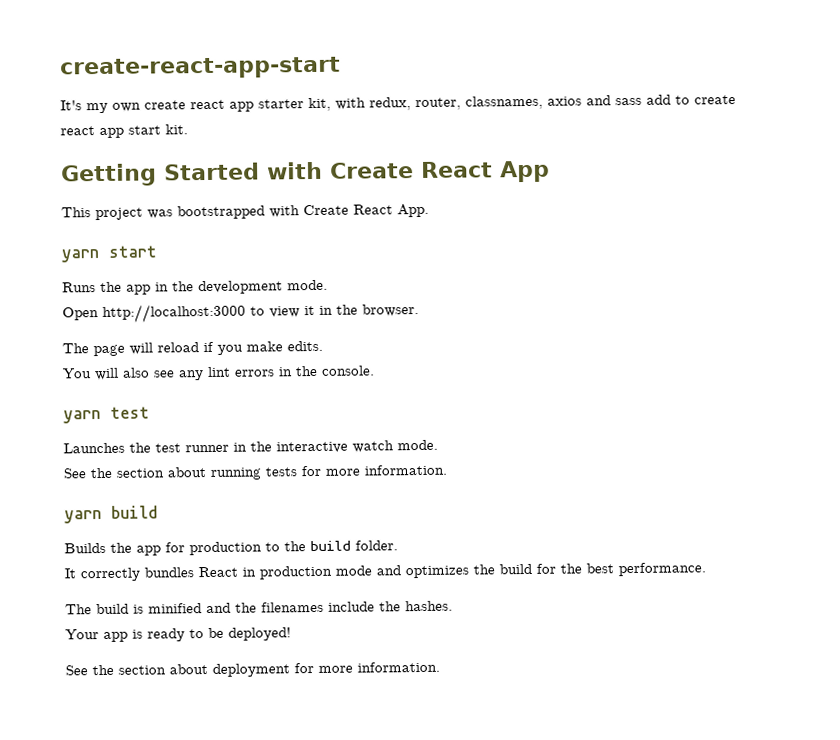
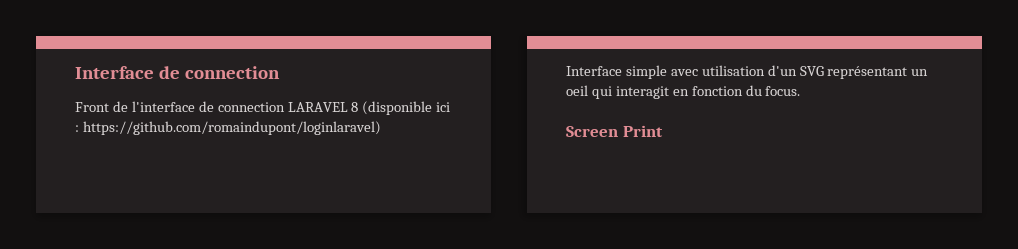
[60,56,341,80] [60,94,736,114] [60,124,188,139] [61,160,550,187] [61,203,429,221] [61,245,157,263] [62,279,328,295] [62,303,419,323] [62,340,323,357] [62,365,375,381] [63,406,150,424] [63,439,438,454] [63,464,447,480] [64,505,158,524] [64,540,398,556] [64,562,706,582] [65,600,453,615] [65,627,291,642] [65,661,440,677] create-react-app-start // It's my own create react app starter kit, with redux, router, classnames, axios and sass add to create react app start kit. // Getting Started with Create React App // This project was bootstrapped with Create React App. // yarn start // Runs the app in the development mode. // Open http://localhost:3000 to view it in the browser. // The page will reload if you make edits. // You will also see any lint errors in the console. // yarn test // Launches the test runner in the interactive watch mode. // See the section about running tests for more information. // yarn build // Builds the app for production to the build folder. // It correctly bundles React in production mode and optimizes the build for the best performance. // The build is minified and the filenames include the hashes. // Your app is ready to be deployed! // See the section about deployment for more information. -> [75,66,280,79] [75,101,451,115] [75,121,381,135] [566,65,929,79] [566,85,801,99] [566,125,663,137] Interface de connection // Front de l'interface de connection LARAVEL 8 (disponible ici : https://github.com/romaindupont/loginlaravel) // Interface simple avec utilisation d'un SVG représentant un oeil qui interagit en fonction du focus. // Screen Print

